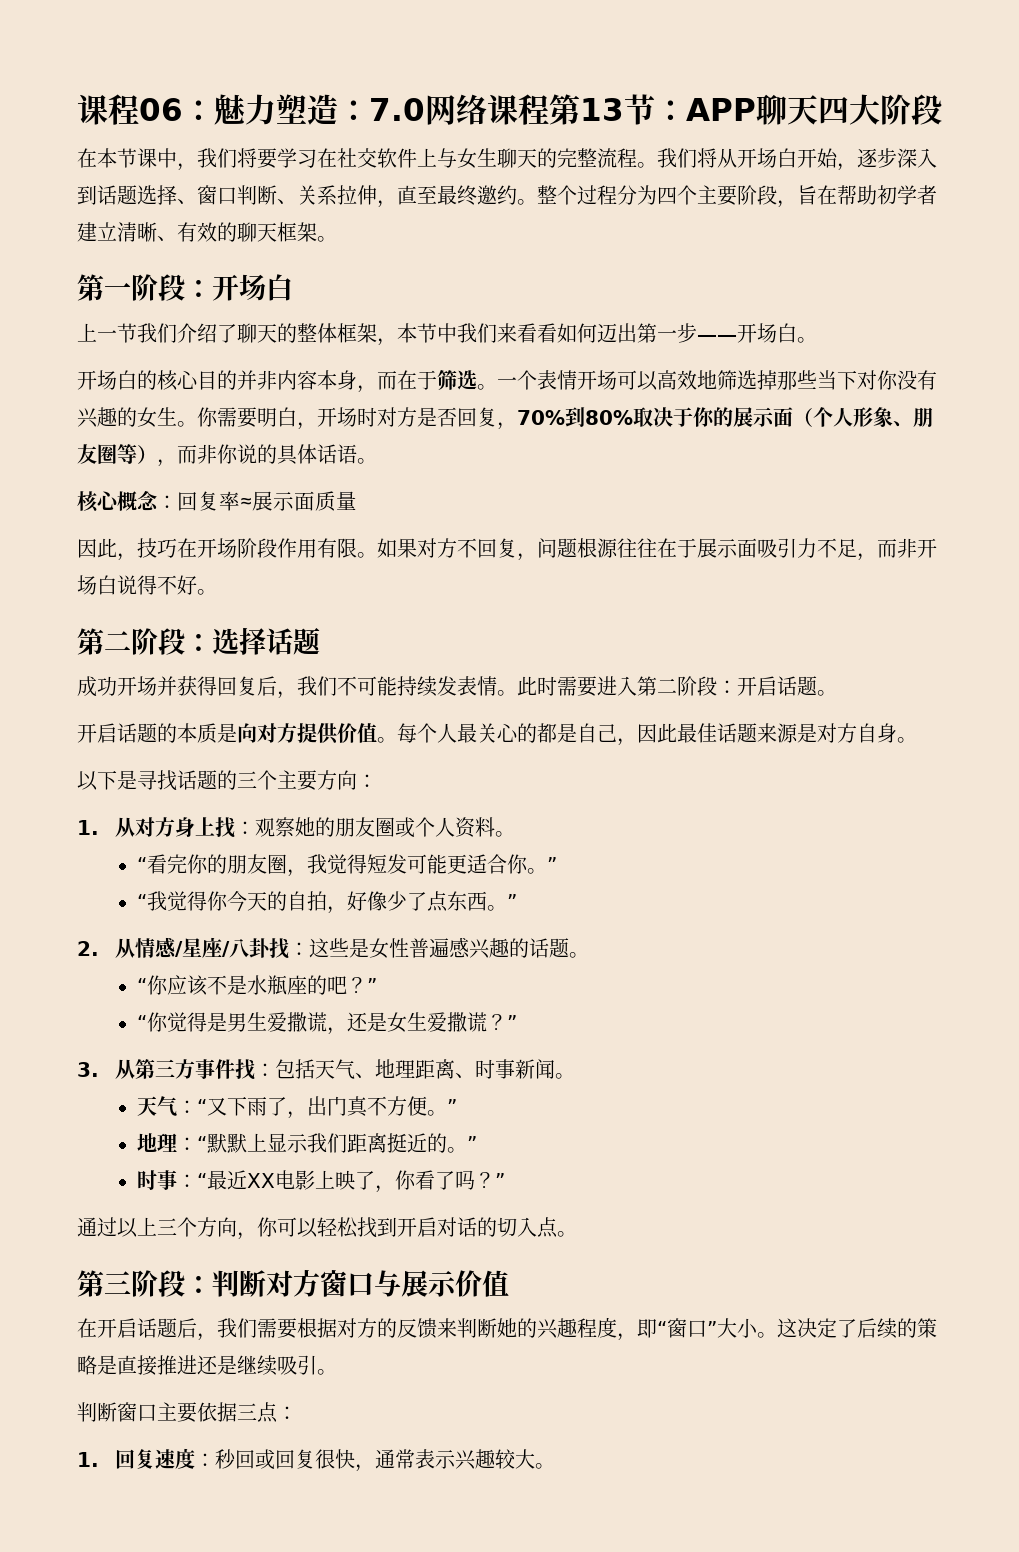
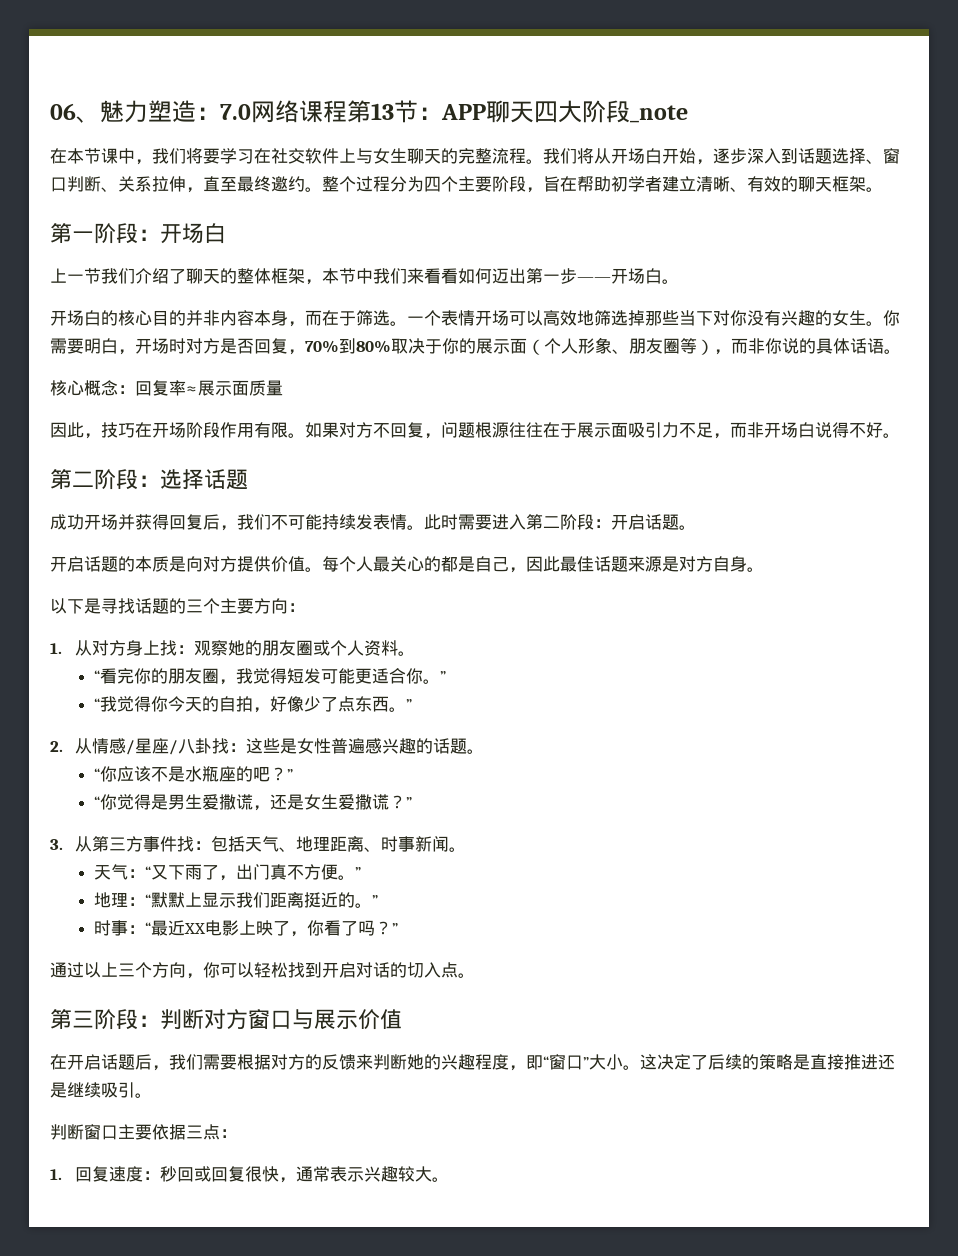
[77,94,214,125] 课程06： -> [50,103,100,123] 06、
(942, 109) none -> [630,105,688,123] _note

